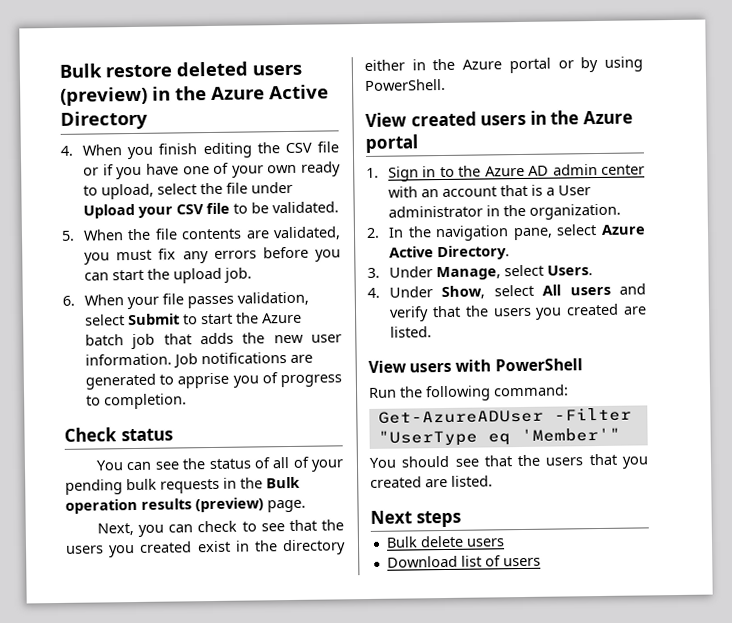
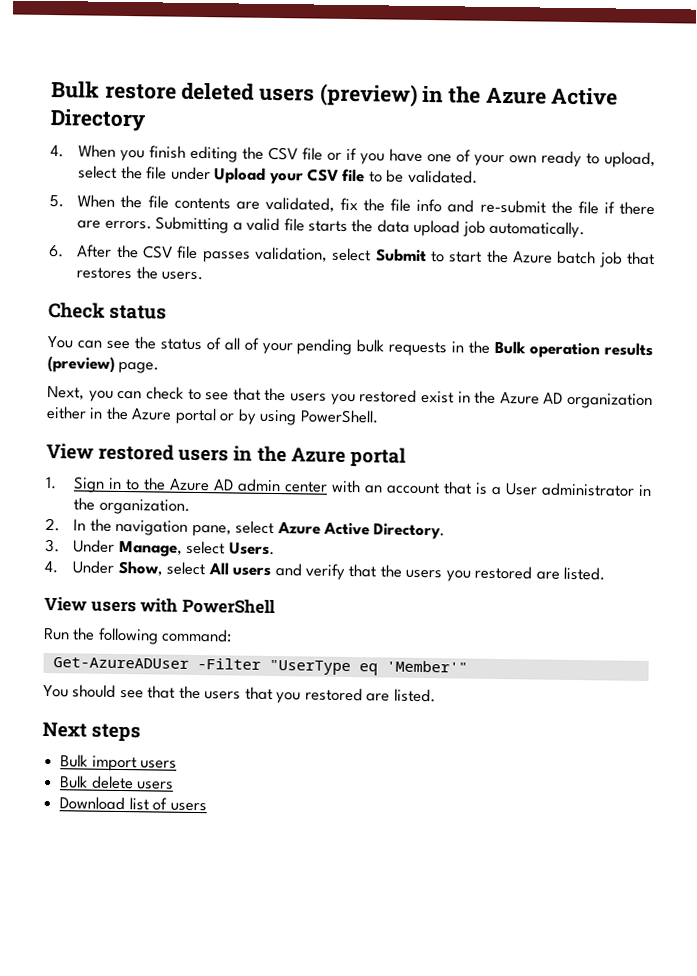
[84,246,341,265] [84,267,253,284] [62,294,160,310] you must fix any errors before you can start the upload job. // 6. When your -> [339,197,656,216] [77,216,586,239] [49,244,173,259] fix the file info and re-submit the file if there are errors. Submitting a valid file starts the data upload job automatically. // 6. After the CSV
[200,332,342,345] [85,352,314,369] [85,372,342,390] [86,393,188,410] adds the new user information. Job notifications are generated to apprise you of progress to completion. -> [76,266,204,281] restores the users.
[139,541,193,553] created -> [359,389,418,403] restored
[282,539,346,556] directory -> [499,391,653,410] Azure AD organization
[410,111,477,127] created -> [98,443,175,461] restored
[566,303,620,316] created -> [474,565,533,580] restored
[370,476,422,488] created -> [304,687,363,702] restored
(461, 519) none -> [60,754,178,772] // Bulk import users

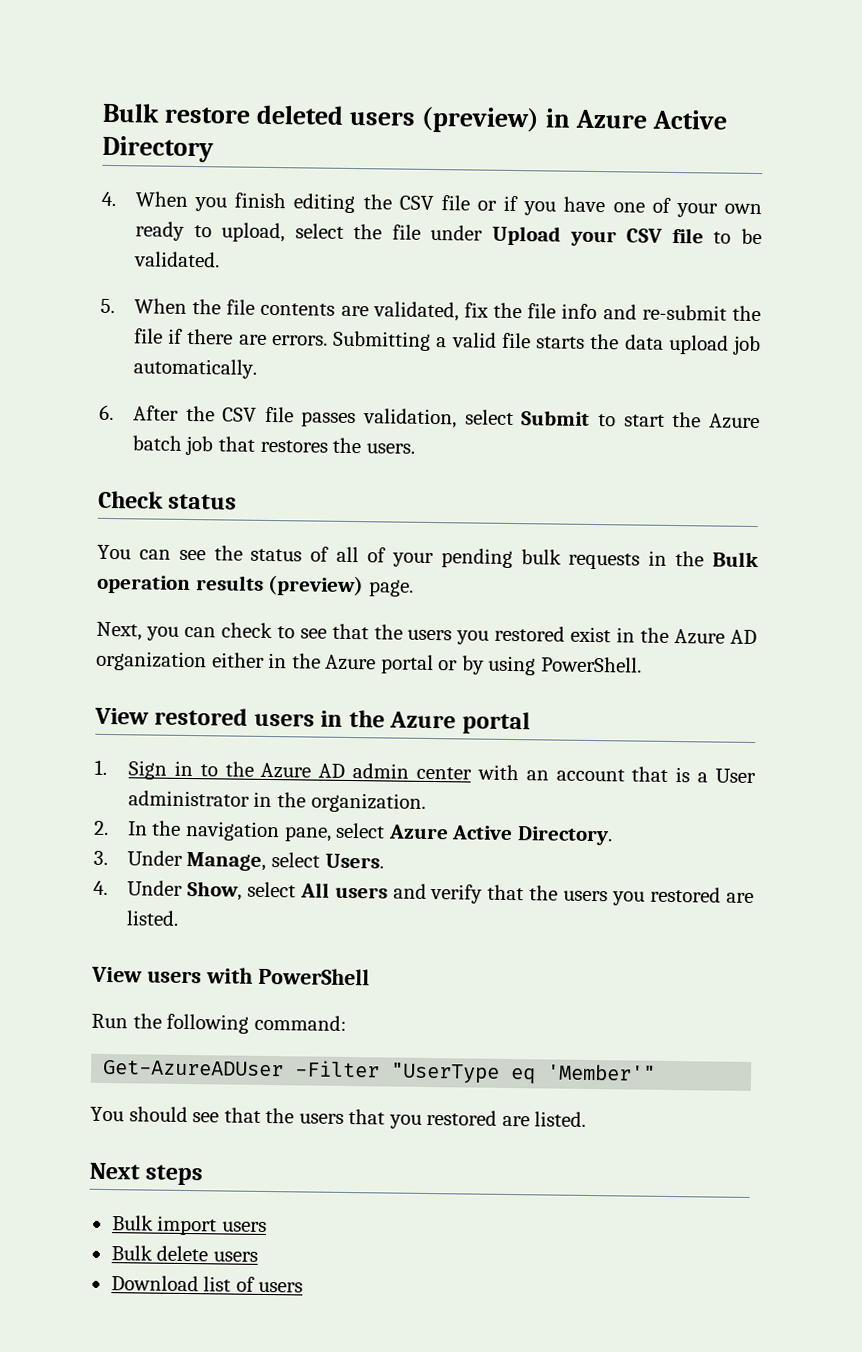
[448,86,482,104] the -> (572, 118) none

